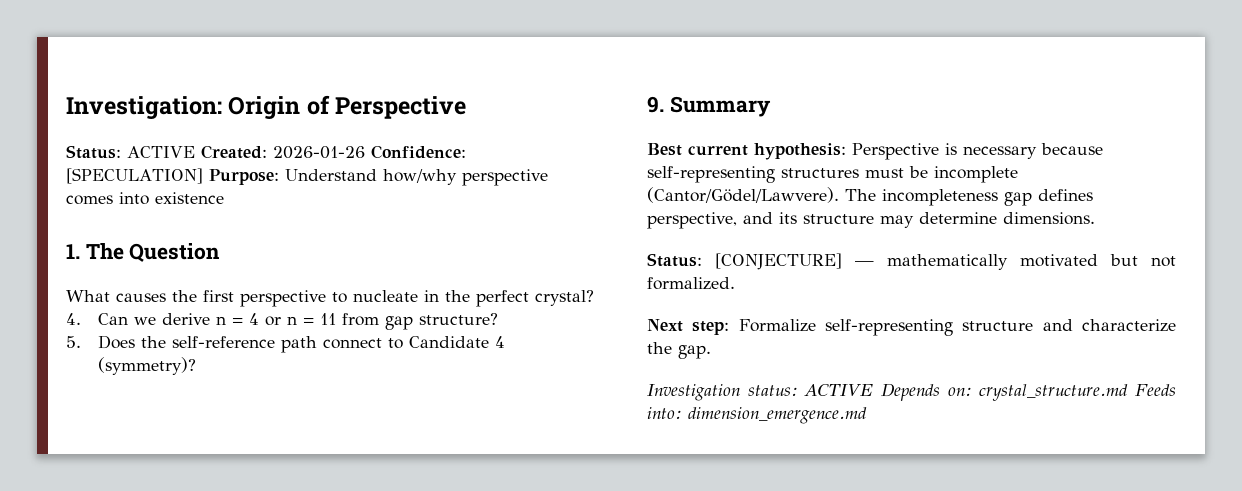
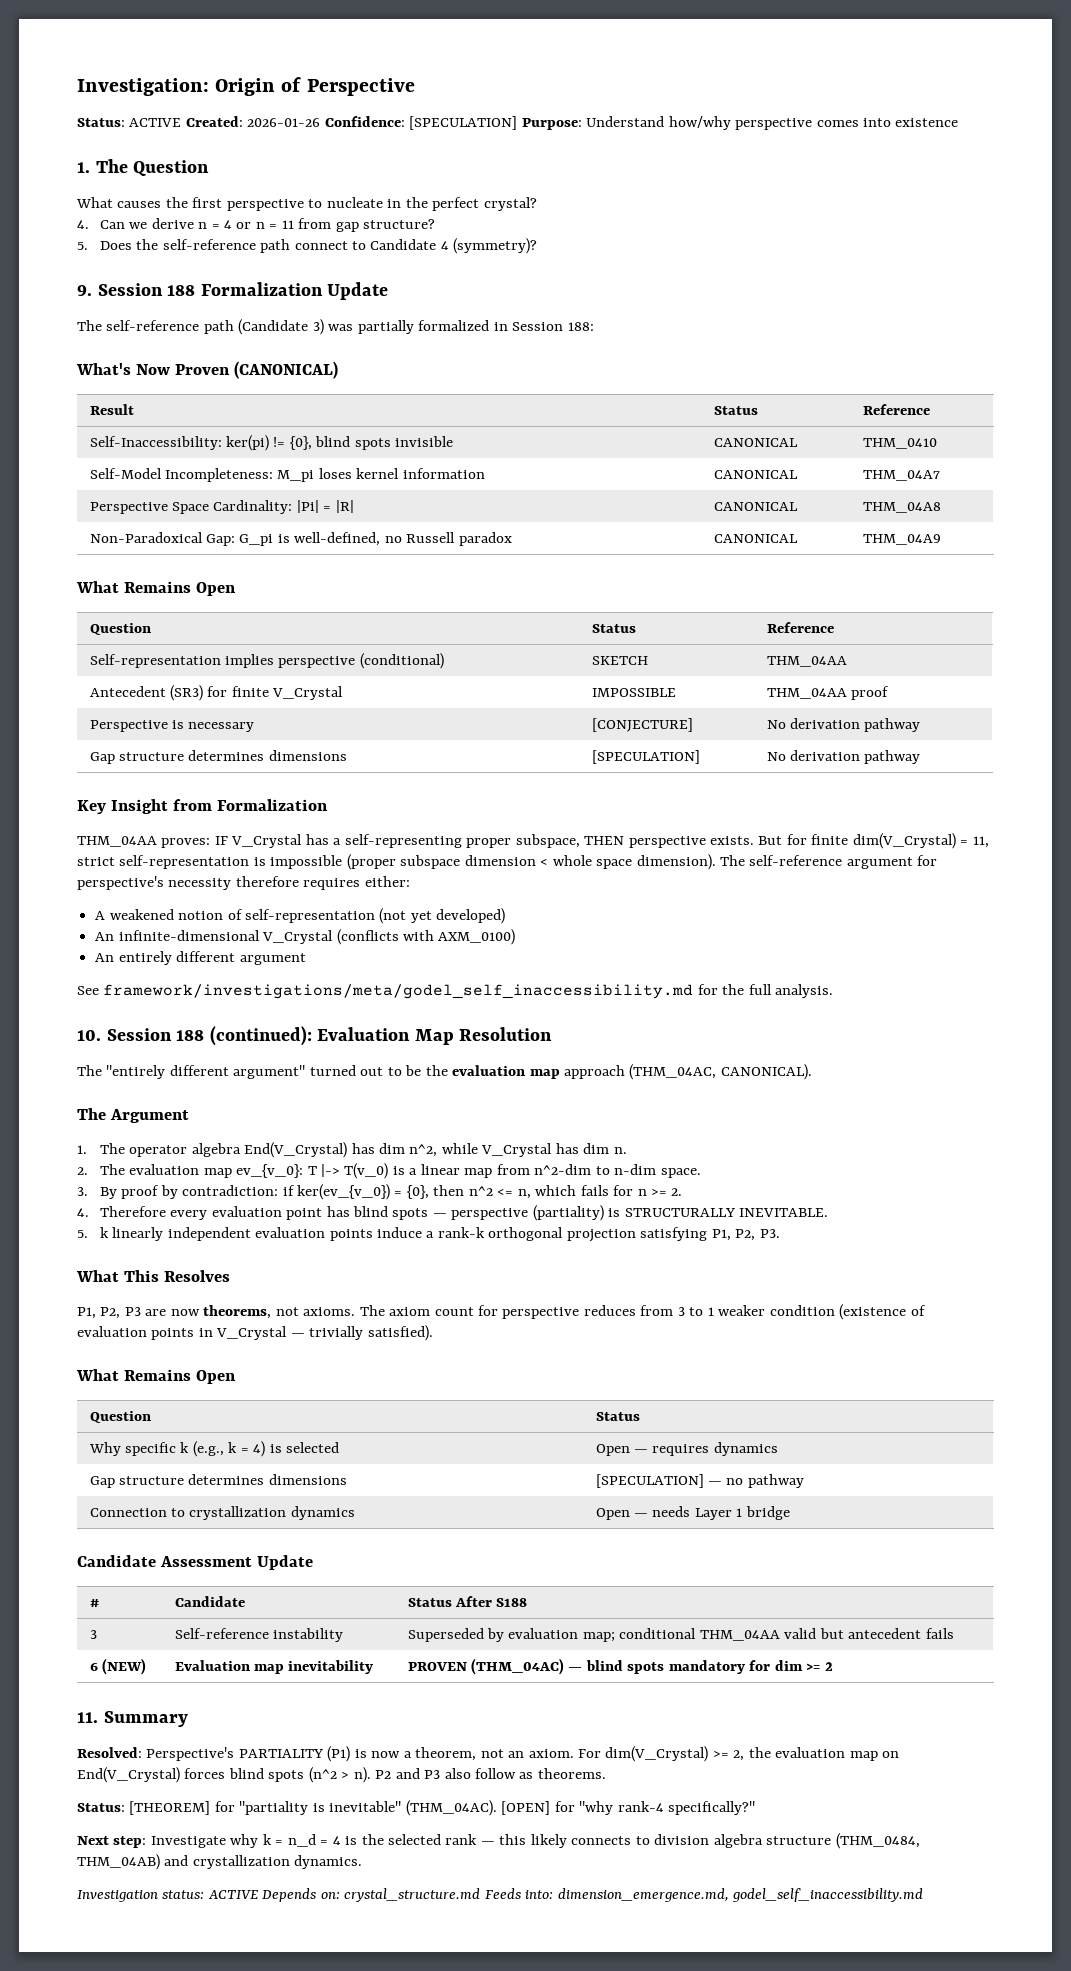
[669,96,771,117] [647,143,1103,160] [647,166,1018,183] [647,187,1093,206] [647,212,1095,229] [647,253,1176,270] [647,277,735,290] [647,319,1176,336] [647,342,711,359] Summary // Best current hypothesis: Perspective is necessary because self-representing structures must be incomplete (Cantor/Gödel/Lawvere). The incompleteness gap defines perspective, and its structure may determine dimensions. // Status: [CONJECTURE] — mathematically motivated but not formalized. // Next step: Formalize self-representing structure and characterize the gap. -> [97,282,389,300] [77,319,594,335] [76,361,338,379] [89,404,134,415] [713,406,758,415] [862,404,930,415] [89,435,454,451] [713,438,798,447] [862,438,937,449] [89,468,485,482] [713,470,798,479] [862,470,940,481] [89,500,354,514] [713,502,798,511] [862,502,941,513] [89,532,512,546] [713,534,798,543] [862,534,941,545] [76,581,236,596] [89,623,151,635] [591,624,636,633] [766,622,834,633] [89,653,444,669] [591,656,648,665] [766,656,847,667] [89,685,344,701] [591,688,676,697] [766,686,889,700] [89,720,255,732] [591,718,693,732] [766,718,921,732] [89,750,347,764] [591,750,700,764] [766,750,921,764] [77,799,328,814] [77,833,989,849] [77,854,938,870] [77,876,410,890] [95,908,506,924] [95,929,516,945] [95,951,306,965] [77,984,834,999] [77,1026,553,1046] [77,1064,812,1080] [77,1108,189,1123] [77,1142,627,1158] [77,1163,701,1179] [77,1184,683,1200] [77,1205,829,1221] [77,1227,780,1242] [76,1270,230,1282] [77,1304,926,1320] [77,1325,433,1341] [76,1369,236,1384] [89,1411,151,1423] [595,1412,640,1421] [88,1441,340,1457] [595,1442,778,1456] [89,1474,347,1488] [595,1474,804,1488] [89,1506,355,1520] [595,1506,790,1520] [77,1555,313,1570] [89,1599,99,1607] [174,1596,245,1607] [407,1596,528,1607] [89,1630,97,1639] [174,1628,343,1642] [407,1628,954,1642] [89,1658,146,1675] [174,1660,374,1674] [407,1658,833,1675] [77,1711,188,1727] [77,1746,900,1762] [77,1767,606,1783] [77,1800,756,1816] [77,1833,920,1849] [77,1854,363,1870] Session 188 Formalization Update // The self-reference path (Candidate 3) was partially formalized in Session 188: // What's Now Proven (CANONICAL) // Result | Status | Reference // Self-Inaccessibility: ker(pi) != {0}, blind spots invisible | CANONICAL | THM_0410 // Self-Model Incompleteness: M_pi loses kernel information | CANONICAL | THM_04A7 // Perspective Space Cardinality: |Pi| = |R| | CANONICAL | THM_04A8 // Non-Paradoxical Gap: G_pi is well-defined, no Russell paradox | CANONICAL | THM_04A9 // What Remains Open // Question | Status | Reference // Self-representation implies perspective (conditional) | SKETCH | THM_04AA // Antecedent (SR3) for finite V_Crystal | IMPOSSIBLE | THM_04AA proof // Perspective is necessary | [CONJECTURE] | No derivation pathway // Gap structure determines dimensions | [SPECULATION] | No derivation pathway // Key Insight from Formalization // THM_04AA proves: IF V_Crystal has a self-representing proper subspace, THEN perspective exists. But for finite dim(V_Crystal) = 11, strict self-representation is impossible (proper subspace dimension < whole space dimension). The self-reference argument for perspective's necessity therefore requires either: // A weakened notion of self-representation (not yet developed) // An infinite-dimensional V_Crystal (conflicts with AXM_0100) // An entirely different argument // See framework/investigations/meta/godel_self_inaccessibility.md for the full analysis. // 10. Session 188 (continued): Evaluation Map Resolution // The "entirely different argument" turned out to be the evaluation map approach (THM_04AC, CANONICAL). // The Argument // 1. The operator algebra End(V_Crystal) has dim n^2, while V_Crystal has dim n. // 2. The evaluation map ev_{v_0}: T |-> T(v_0) is a linear map from n^2-dim to n-dim space. // 3. By proof by contradiction: if ker(ev_{v_0}) = {0}, then n^2 <= n, which fails for n >= 2. // 4. Therefore every evaluation point has blind spots — perspective (partiality) is STRUCTURALLY INEVITABLE. // 5. k linearly independent evaluation points induce a rank-k orthogonal projection satisfying P1, P2, P3. // What This Resolves // P1, P2, P3 are now theorems, not axioms. The axiom count for perspective reduces from 3 to 1 weaker condition (existence of evaluation points in V_Crystal — trivially satisfied). // What Remains Open // Question | Status // Why specific k (e.g., k = 4) is selected | Open — requires dynamics // Gap structure determines dimensions | [SPECULATION] — no pathway // Connection to crystallization dynamics | Open — needs Layer 1 bridge // Candidate Assessment Update // # | Candidate | Status After S188 // 3 | Self-reference instability | Superseded by evaluation map; conditional THM_04AA valid but antecedent fails // 6 (NEW) | Evaluation map inevitability | PROVEN (THM_04AC) — blind spots mandatory for dim >= 2 // 11. Summary // Resolved: Perspective's PARTIALITY (P1) is now a theorem, not an axiom. For dim(V_Crystal) >= 2, the evaluation map on End(V_Crystal) forces blind spots (n^2 > n). P2 and P3 also follow as theorems. // Status: [THEOREM] for "partiality is inevitable" (THM_04AC). [OPEN] for "why rank-4 specifically?" // Next step: Investigate why k = n_d = 4 is the selected rank — this likely connects to division algebra structure (THM_0484, THM_04AB) and crystallization dynamics.
[688,407,867,424] dimension_emergence.md -> [557,1888,924,1902] dimension_emergence.md, godel_self_inaccessibility.md

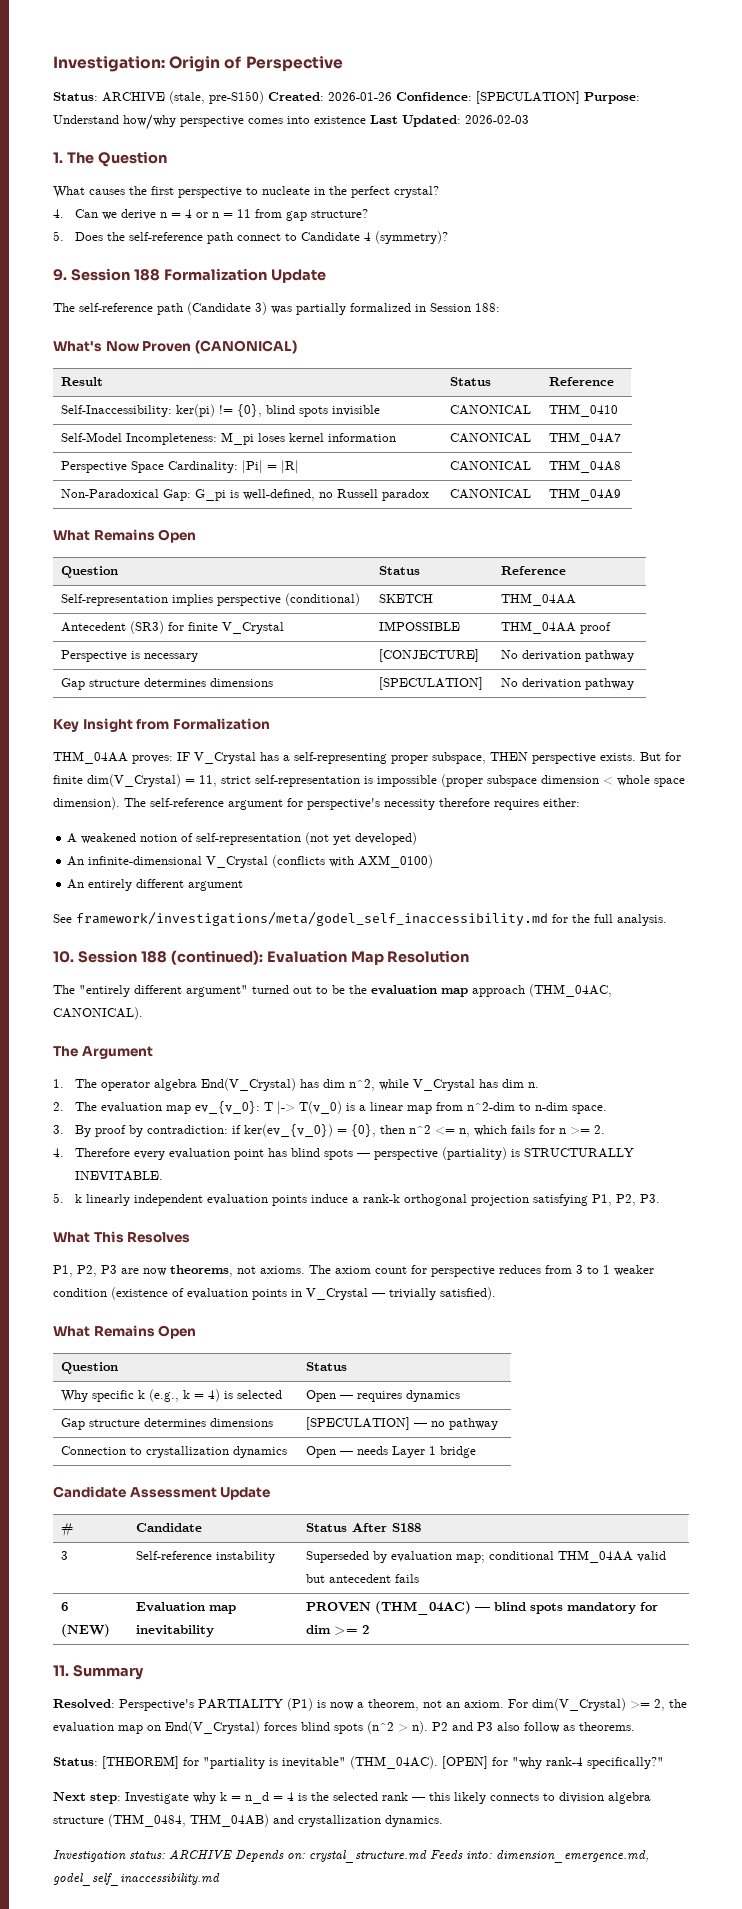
[129,118,182,127] ACTIVE -> [102,91,264,104] ARCHIVE (stale, pre-S150)
(959, 122) none -> [370,115,529,127] Last Updated: 2026-02-03
[207,1890,258,1899] ACTIVE -> [169,1849,232,1859] ARCHIVE

